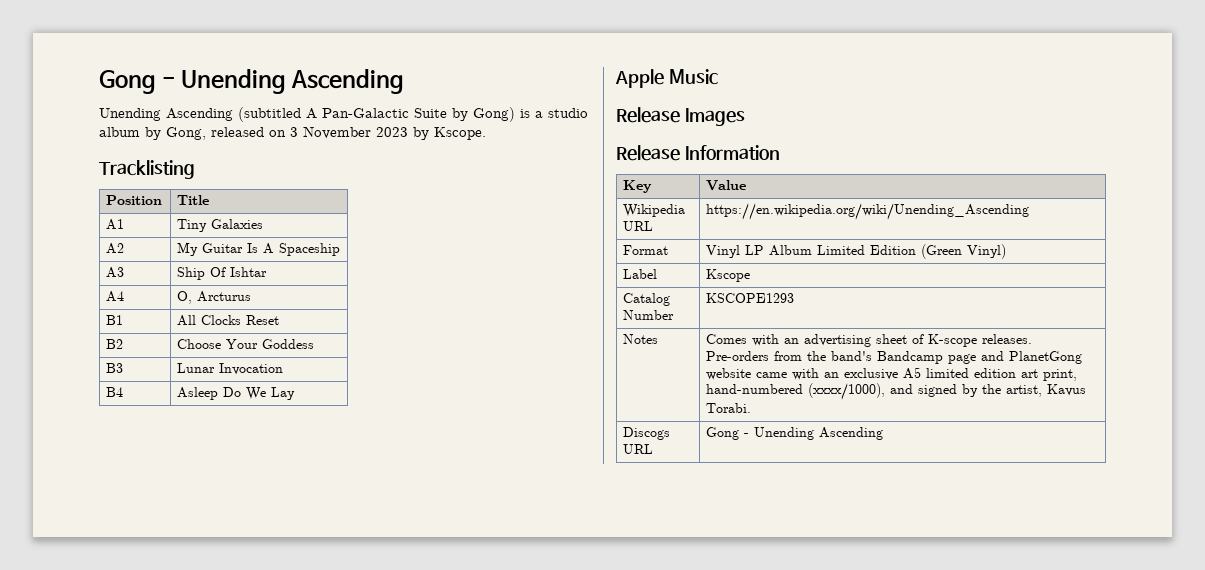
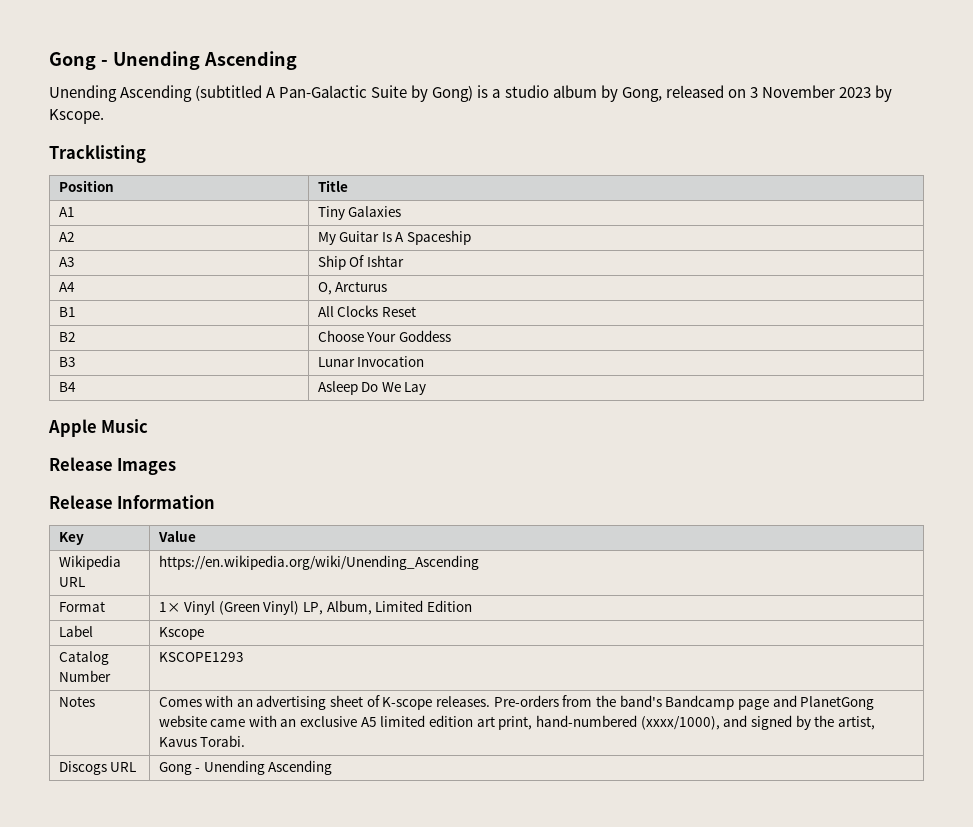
[706,245,813,258] Vinyl LP Album -> [158,600,372,615] 1× Vinyl (Green Vinyl) LP, Album,
[921,244,1007,259] (Green Vinyl) -> (473, 606) none

